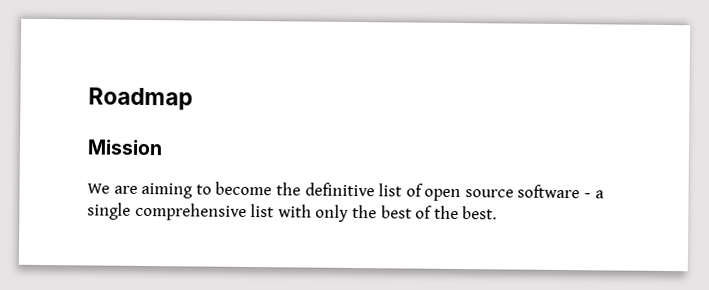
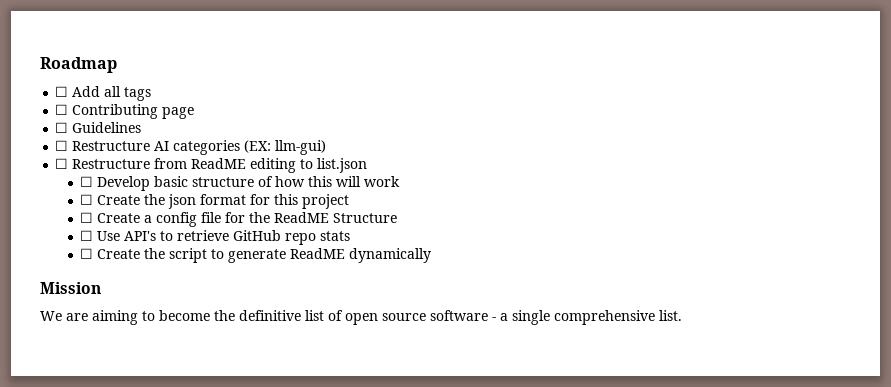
(193, 99) none -> [55,86,152,101] [55,104,195,119] [55,122,142,133] [55,140,327,155] [55,158,368,173] [80,176,401,191] [80,194,350,209] [80,212,398,227] [80,230,351,245] [80,248,432,263] // ☐ Add all tags // ☐ Contributing page // ☐ Guidelines // ☐ Restructure AI categories (EX: llm-gui) // ☐ Restructure from ReadME editing to list.json // ☐ Develop basic structure of how this will work // ☐ Create the json format for this project // ☐ Create a config file for the ReadME Structure // ☐ Use API's to retrieve GitHub repo stats // ☐ Create the script to generate ReadME dynamically
[250,204,498,222] list with only the best of the best. -> [659,310,682,321] list.

